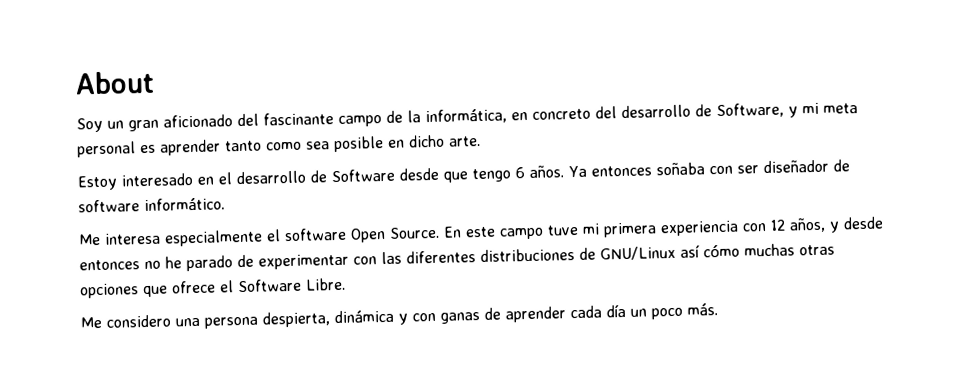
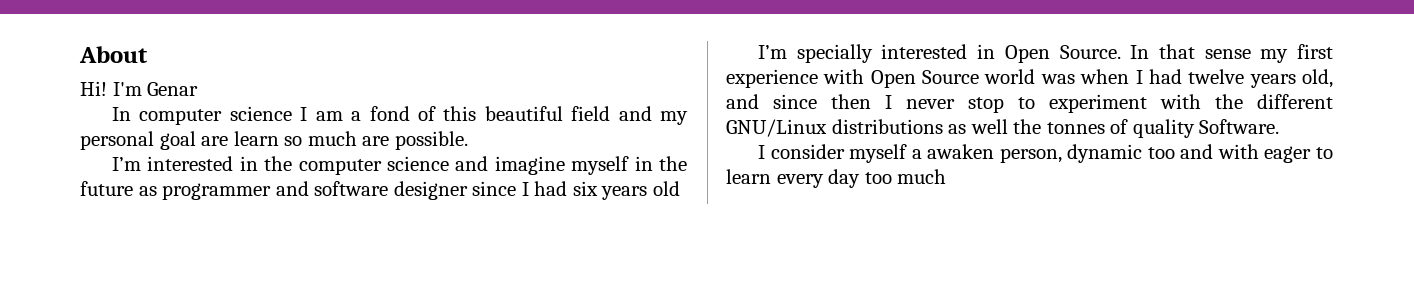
[76,102,858,133] [77,134,481,158] [77,159,850,191] [78,197,225,213] [78,216,884,247] [79,243,835,272] [80,277,346,299] [80,303,718,329] Soy un gran aficionado del fascinante campo de la informática, en concreto del desarrollo de Software, y mi meta personal es aprender tanto como sea posible en dicho arte. // Estoy interesado en el desarrollo de Software desde que tengo 6 años. Ya entonces soñaba con ser diseñador de software informático. // Me interesa especialmente el software Open Source. En este campo tuve mi primera experiencia con 12 años, y desde entonces no he parado de experimentar con las diferentes distribuciones de GNU/Linux así cómo muchas otras opciones que ofrece el Software Libre. // Me considero una persona despierta, dinámica y con ganas de aprender cada día un poco más. -> [80,81,199,96] [112,106,688,125] [80,131,468,150] [112,156,687,175] [80,181,680,200] [758,44,1333,63] [726,69,1333,88] [726,94,1333,113] [726,119,1280,138] [758,144,1333,163] [726,169,947,188] Hi! I'm Genar // In computer science I am a fond of this beautiful field and my personal goal are learn so much are possible. // I’m interested in the computer science and imagine myself in the future as programmer and software designer since I had six years old // I’m specially interested in Open Source. In that sense my first experience with Open Source world was when I had twelve years old, and since then I never stop to experiment with the different GNU/Linux distributions as well the tonnes of quality Software. // I consider myself a awaken person, dynamic too and with eager to learn every day too much

